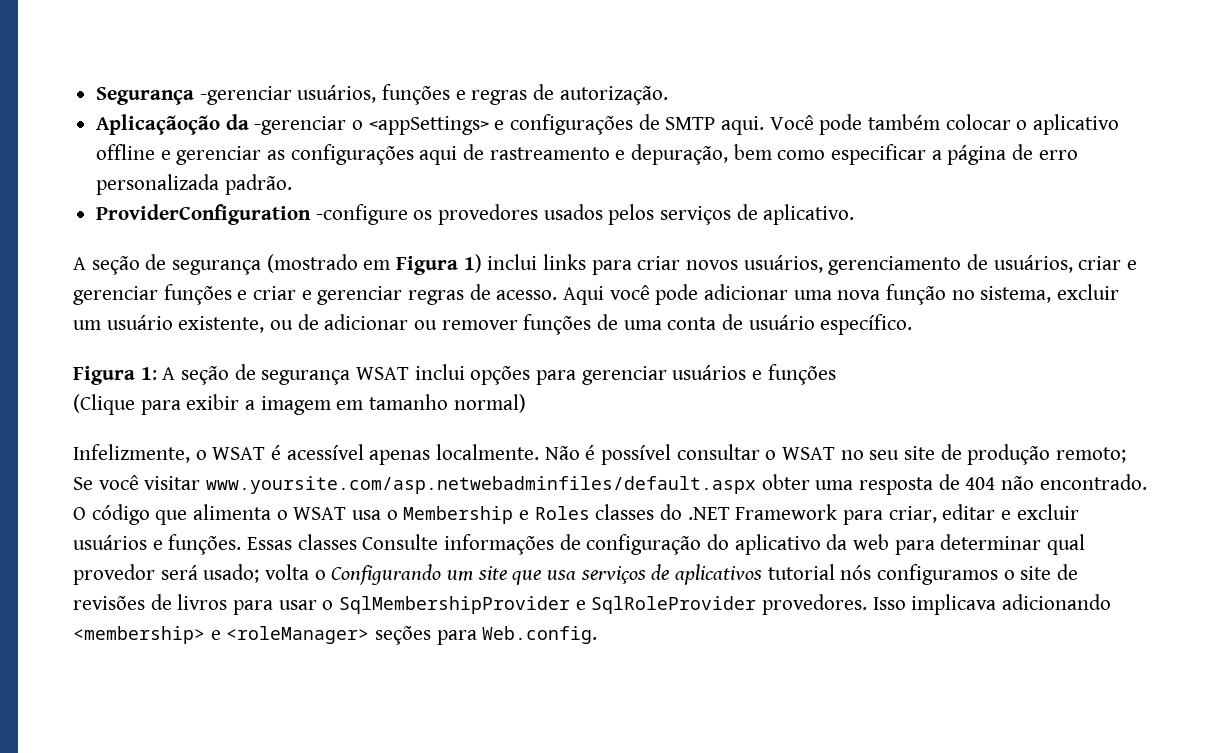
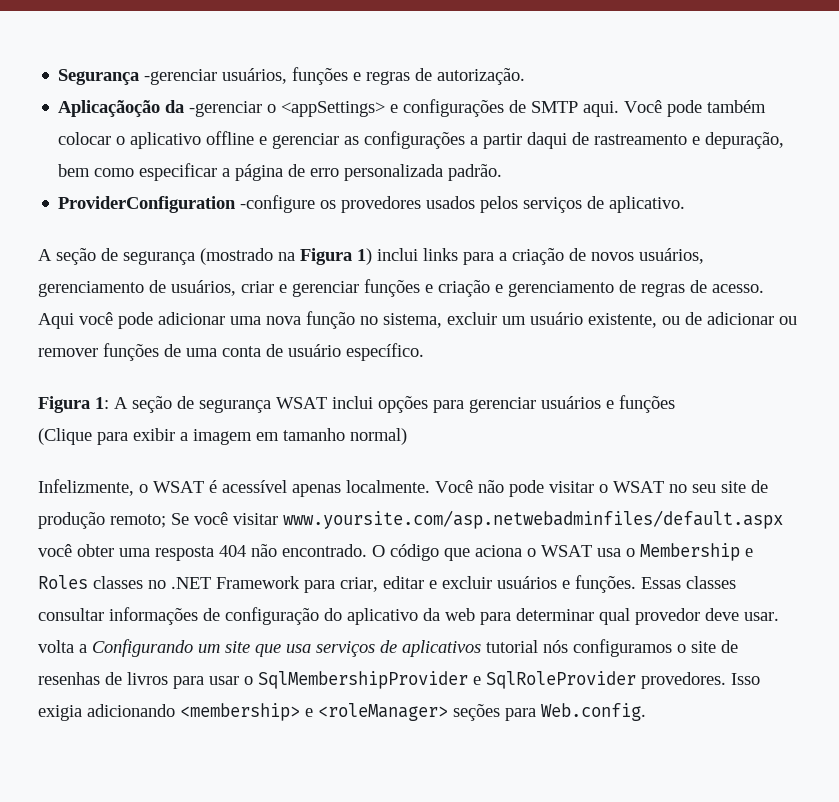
[419,146,458,165] aqui -> [470,132,568,149] a partir daqui
[363,260,391,270] em -> [278,252,295,261] na
[637,256,681,270] criar -> [499,248,586,265] a criação de
[253,286,403,305] criar e gerenciar -> [438,280,636,297] criação e gerenciamento de
[544,444,760,465] Não é possível consultar -> [435,480,594,497] Você não pode visitar
(757, 485) none -> [38,544,72,557] você
[938,474,960,490] de -> (214, 553) none
[193,504,272,520] alimenta -> [475,545,522,557] aciona
[660,504,683,520] do -> [148,580,166,589] no
[362,534,439,550] Consulte -> [38,608,104,621] consultar
[160,564,326,583] será usado; volta o -> [705,608,779,621] [38,640,87,653] deve usar. volta a
[73,596,145,610] revisões -> [38,672,100,685] resenhas
[911,594,997,615] implicava -> [38,705,82,721] exigia

